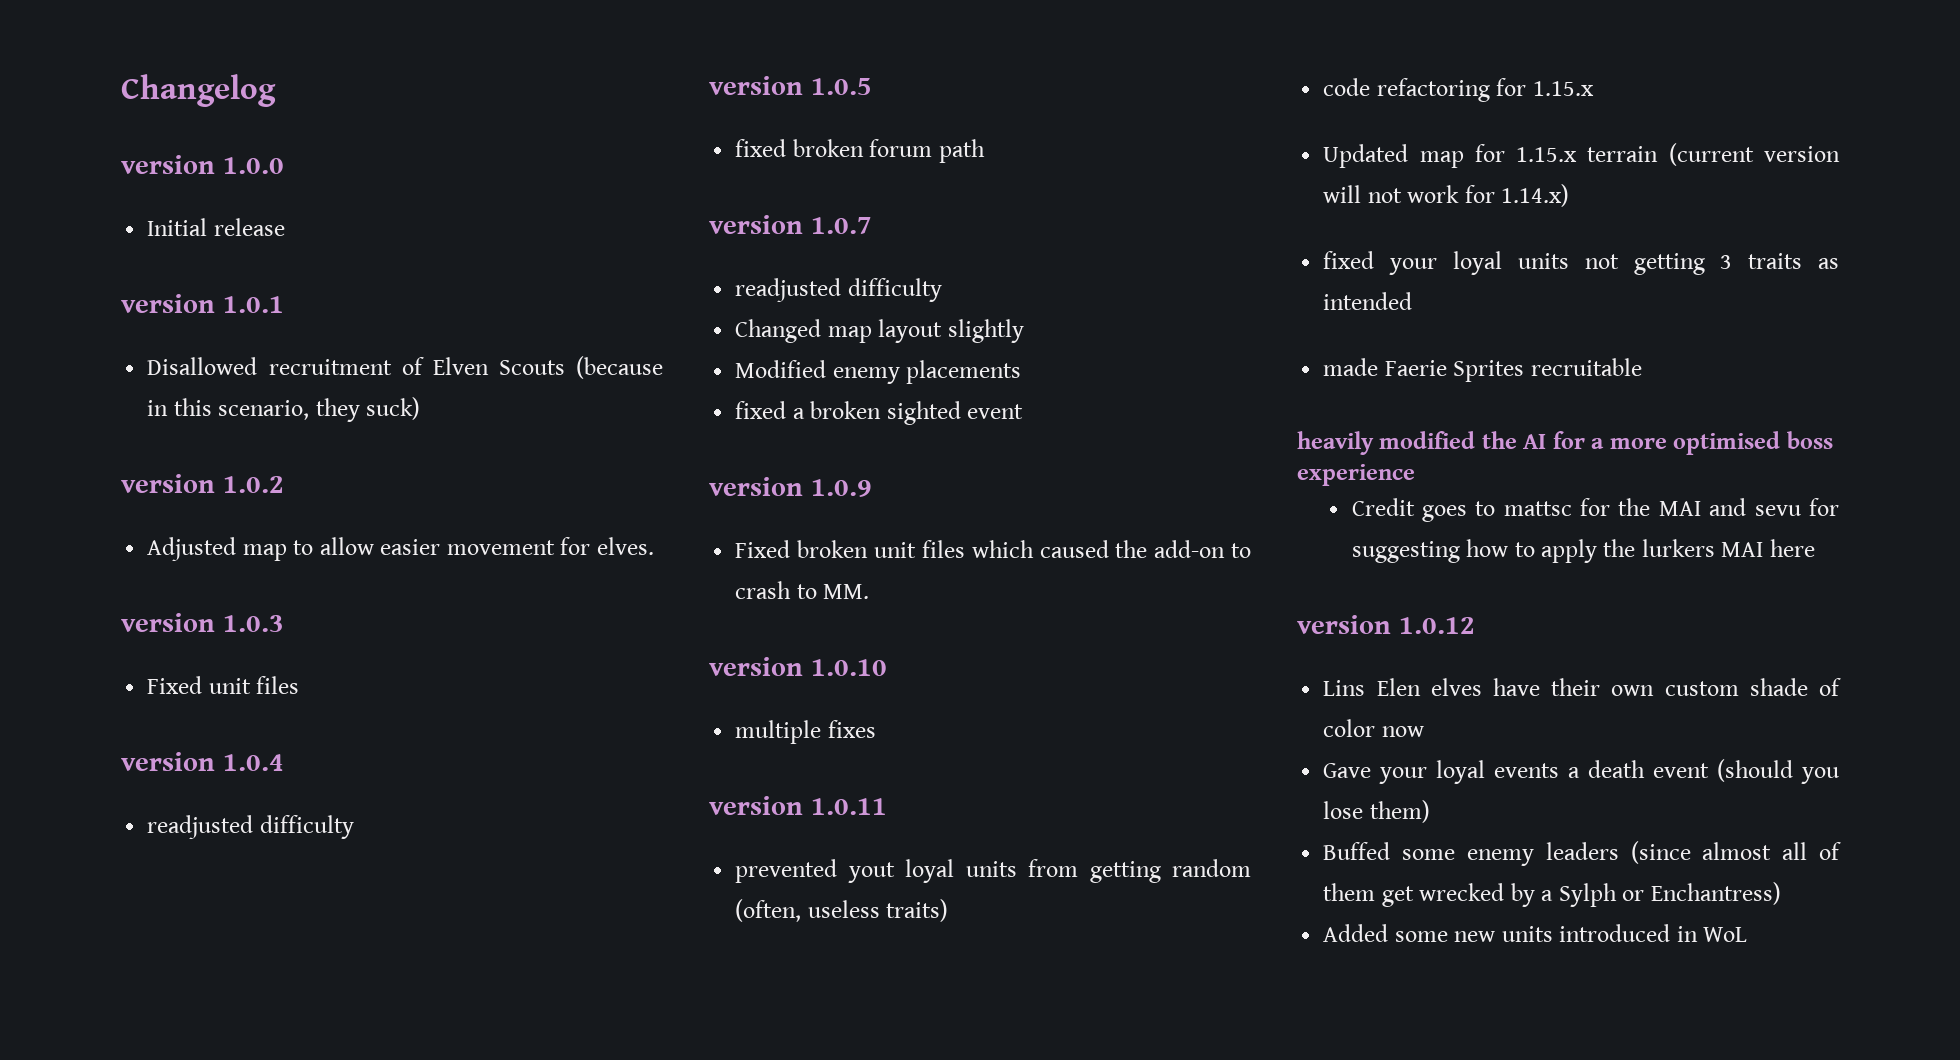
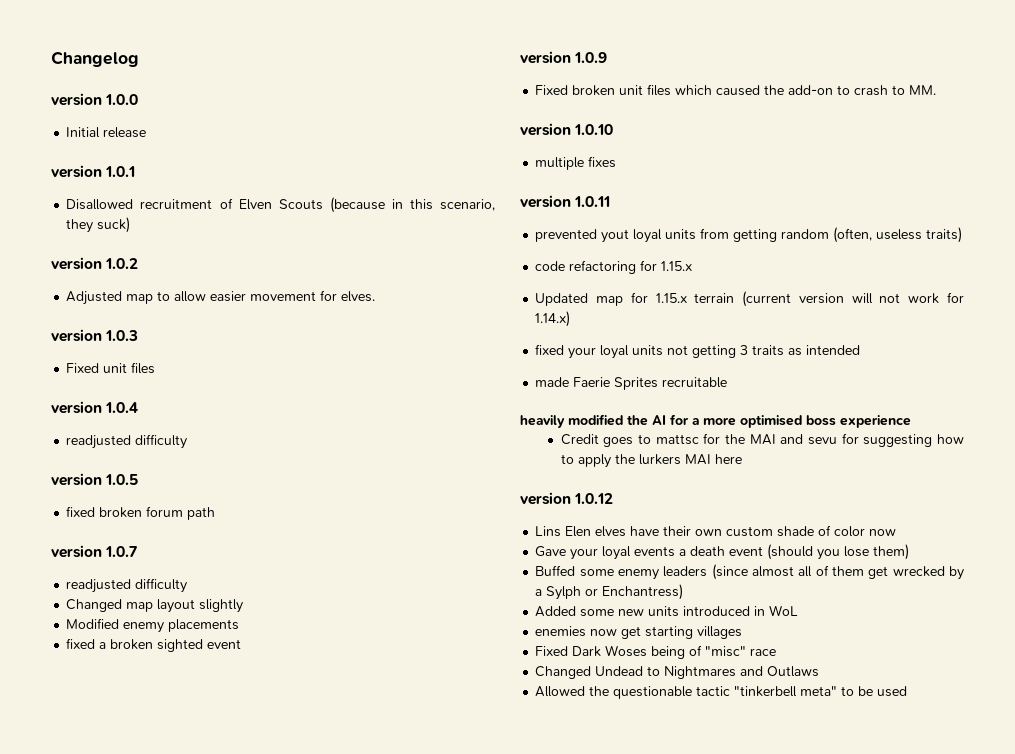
(1748, 934) none -> [535,626,743,639] [535,645,777,659] [535,666,820,679] [535,686,908,699] // enemies now get starting villages // Fixed Dark Woses being of "misc" race // Changed Undead to Nightmares and Outlaws // Allowed the questionable tactic "tinkerbell meta" to be used

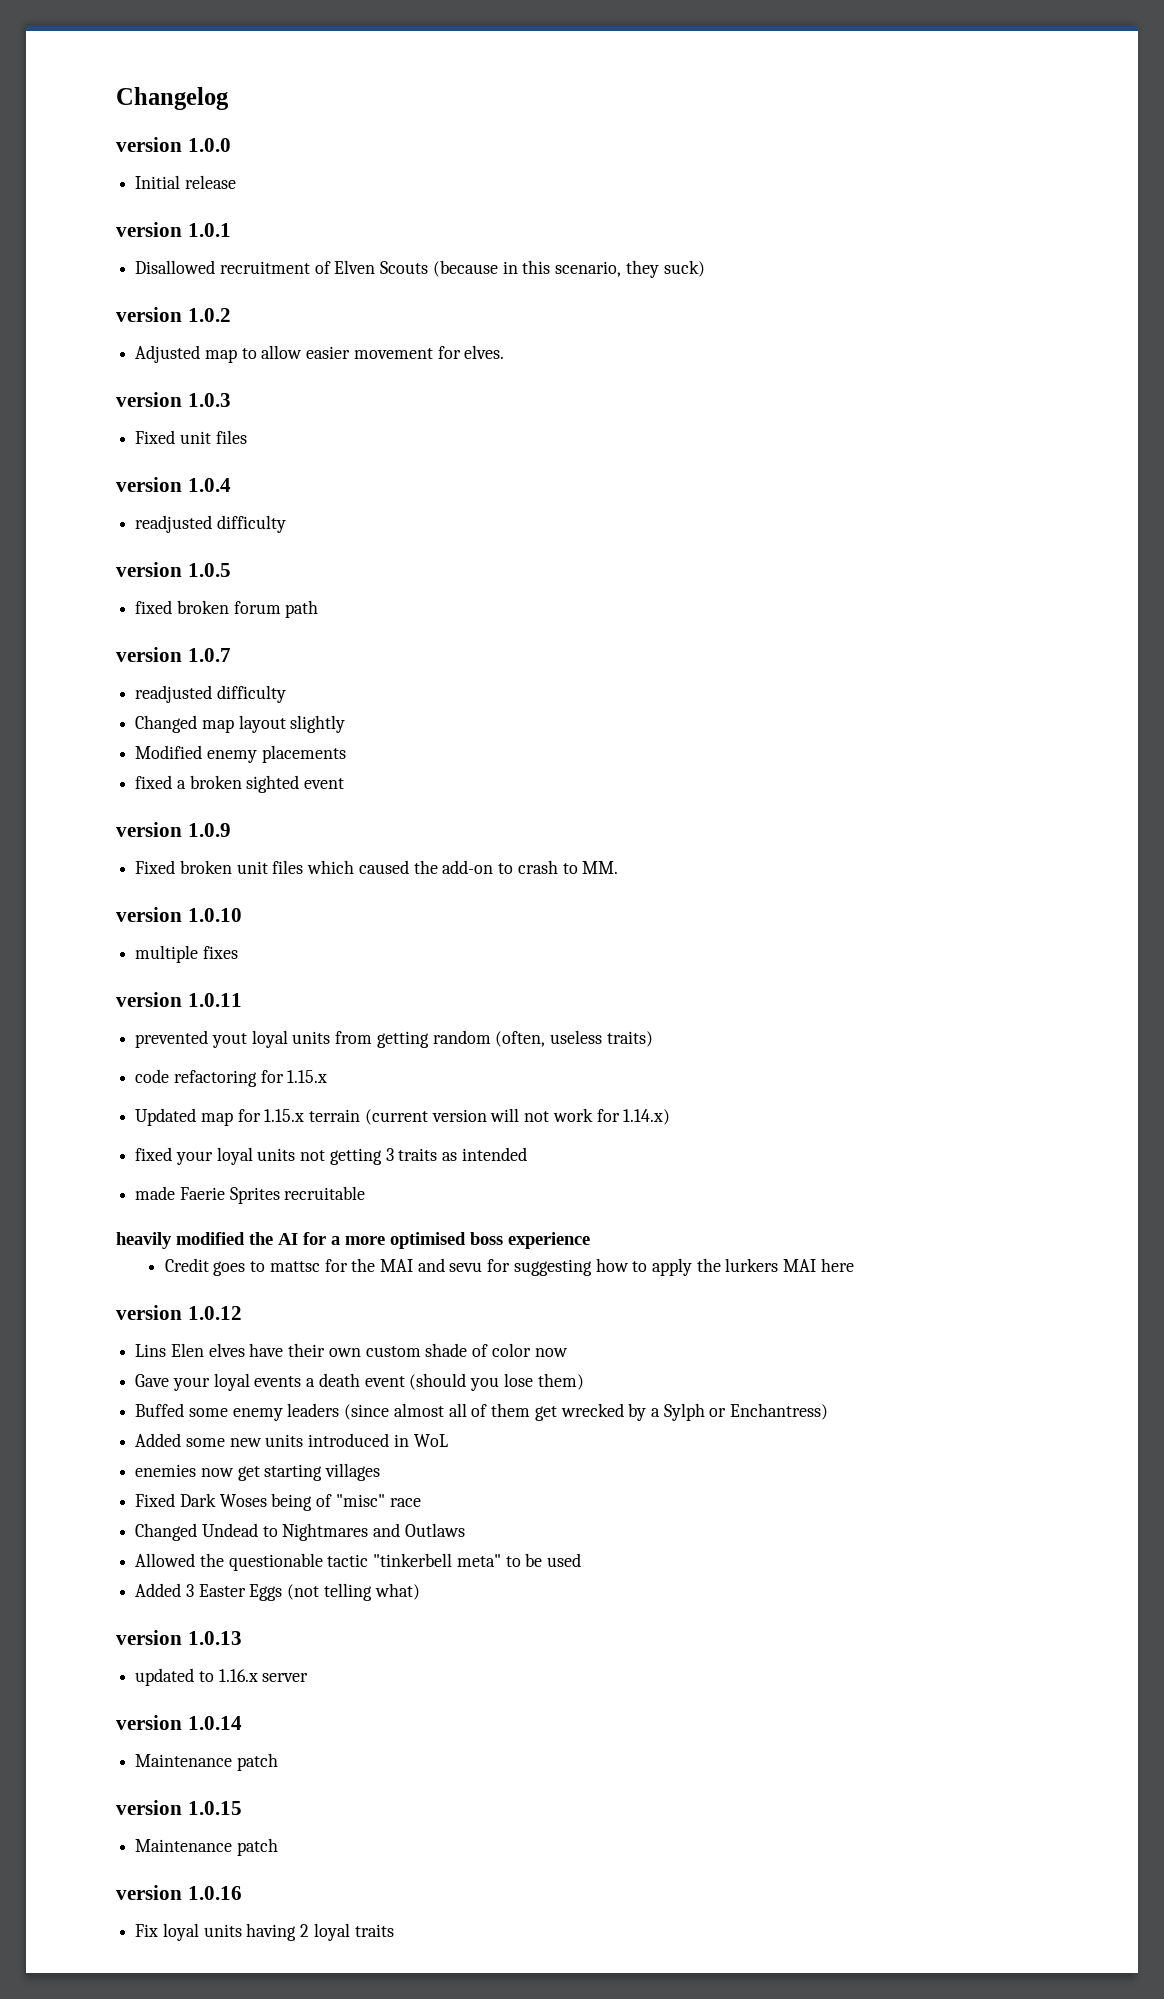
(908, 691) none -> [135,1583,420,1601] [116,1630,242,1645] [135,1668,309,1686] [116,1715,242,1730] [135,1753,278,1771] [116,1800,242,1815] [135,1838,278,1856] [116,1885,242,1900] [135,1923,394,1941] // Added 3 Easter Eggs (not telling what) // version 1.0.13 // updated to 1.16.x server // version 1.0.14 // Maintenance patch // version 1.0.15 // Maintenance patch // version 1.0.16 // Fix loyal units having 2 loyal traits

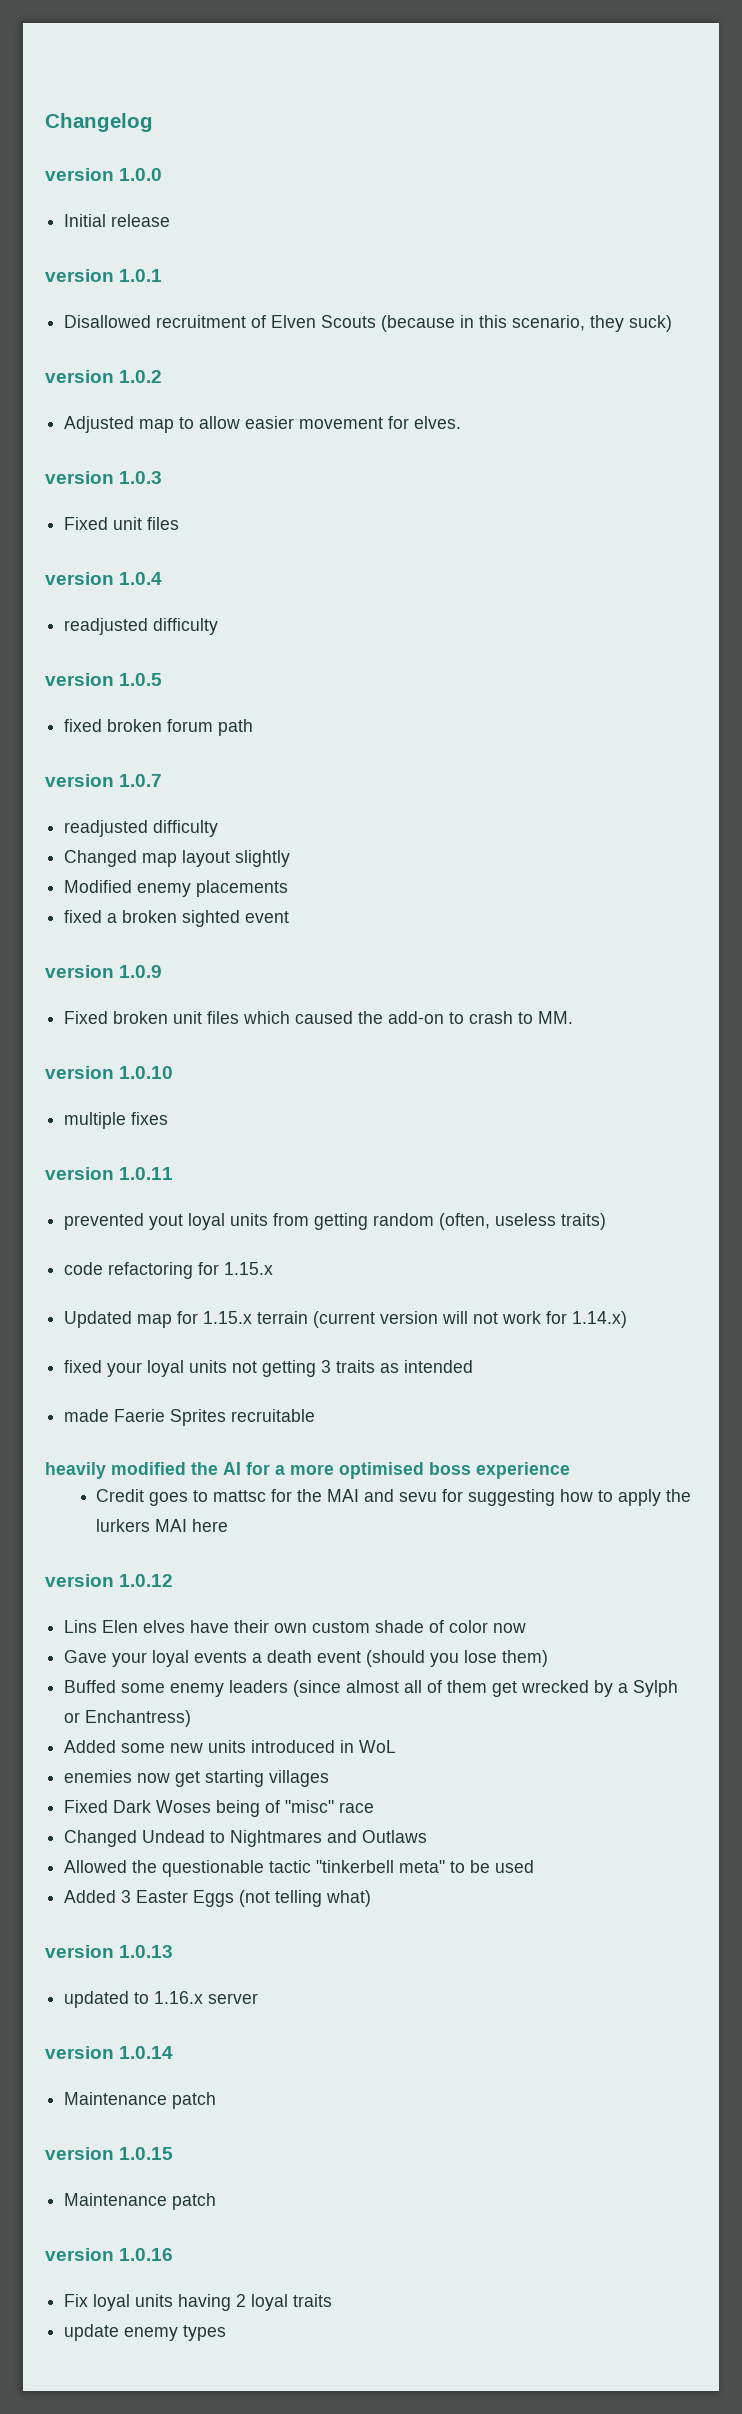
(394, 1930) none -> [64,2324,227,2341] // update enemy types

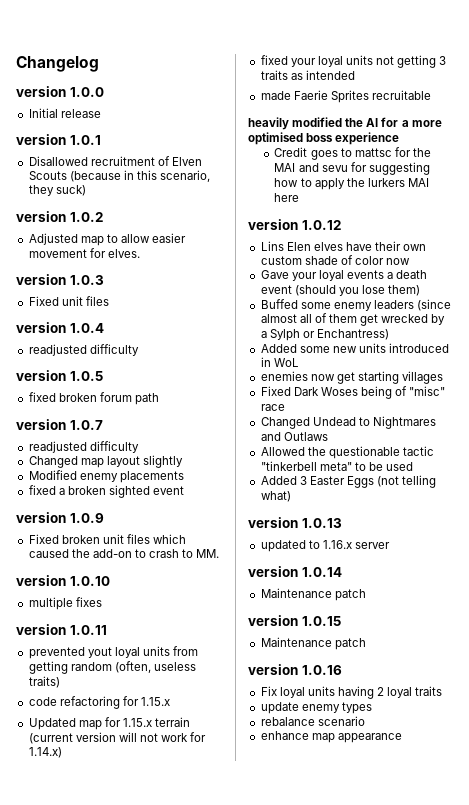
(227, 2333) none -> [260,716,365,726] [260,731,402,743] // rebalance scenario // enhance map appearance

